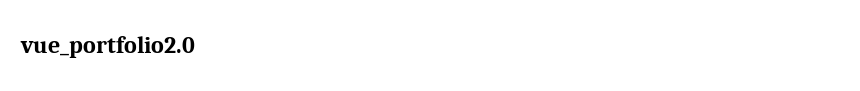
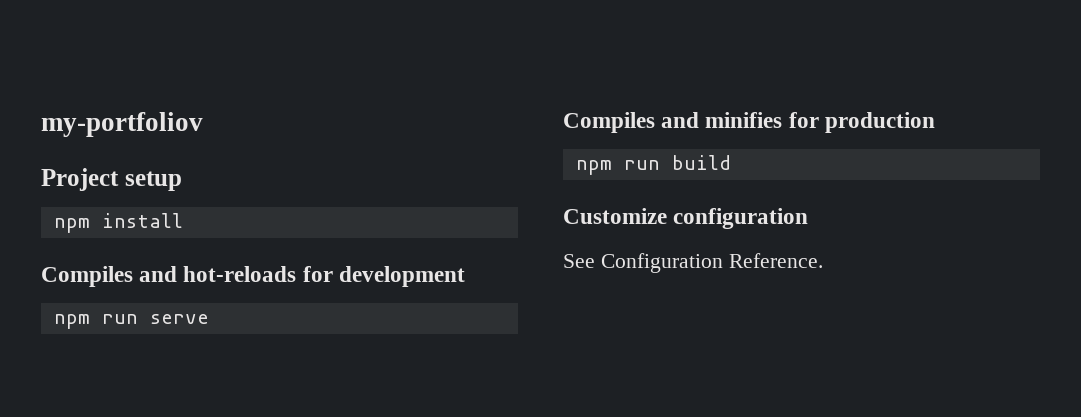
[20,36,195,58] vue_portfolio2.0 -> [41,112,203,137] [41,168,182,191] [53,213,183,233] [41,266,465,287] [53,314,209,329] [563,112,935,133] [575,155,731,175] [563,208,809,229] [563,253,823,273] my-portfoliov // Project setup // npm install // Compiles and hot-reloads for development // npm run serve // Compiles and minifies for production // npm run build // Customize configuration // See Configuration Reference.

